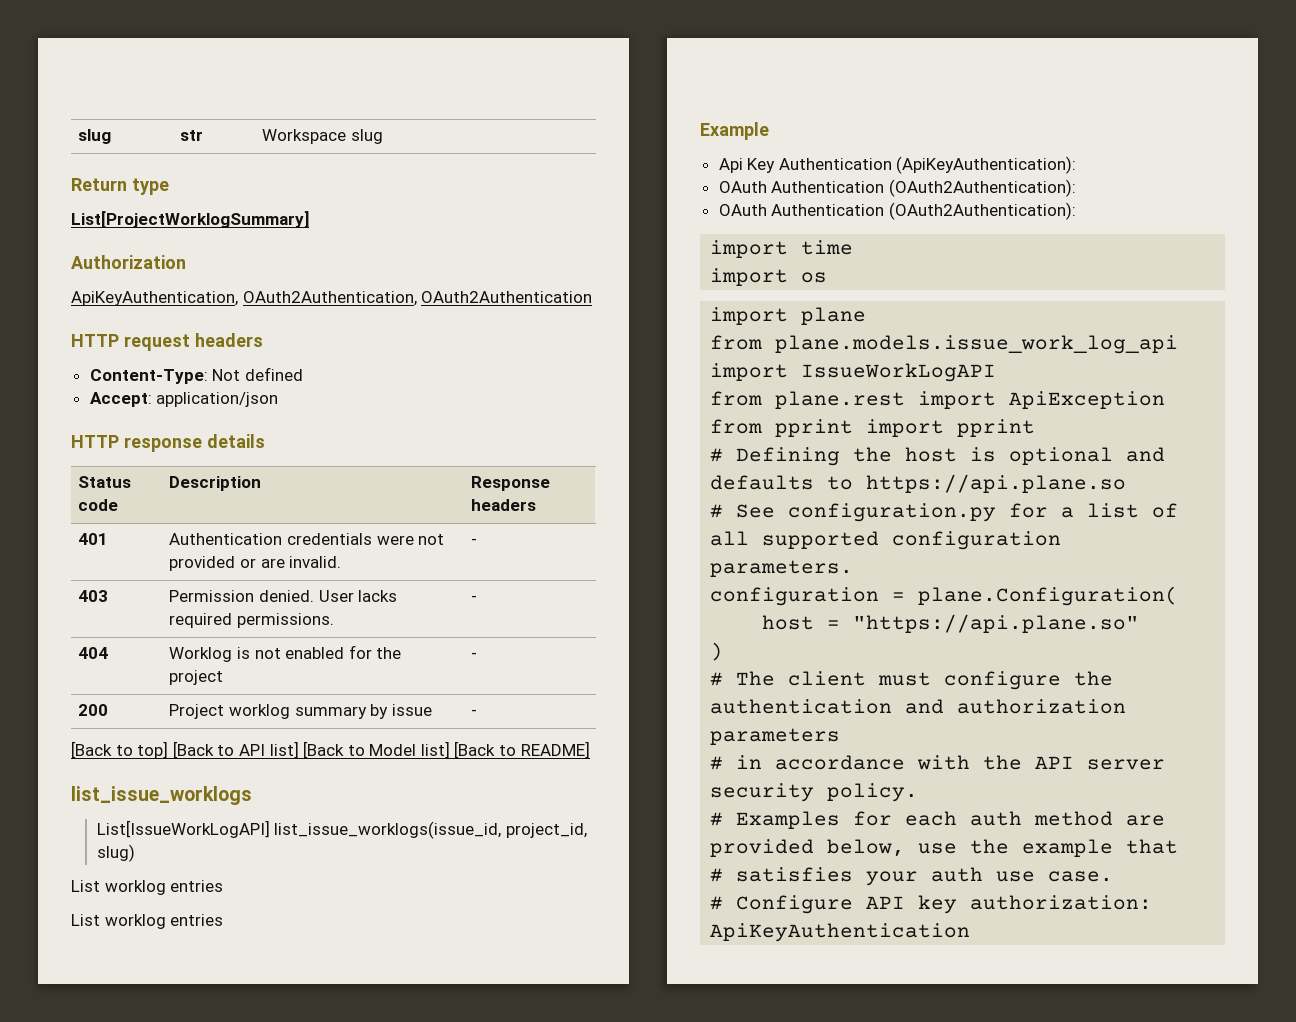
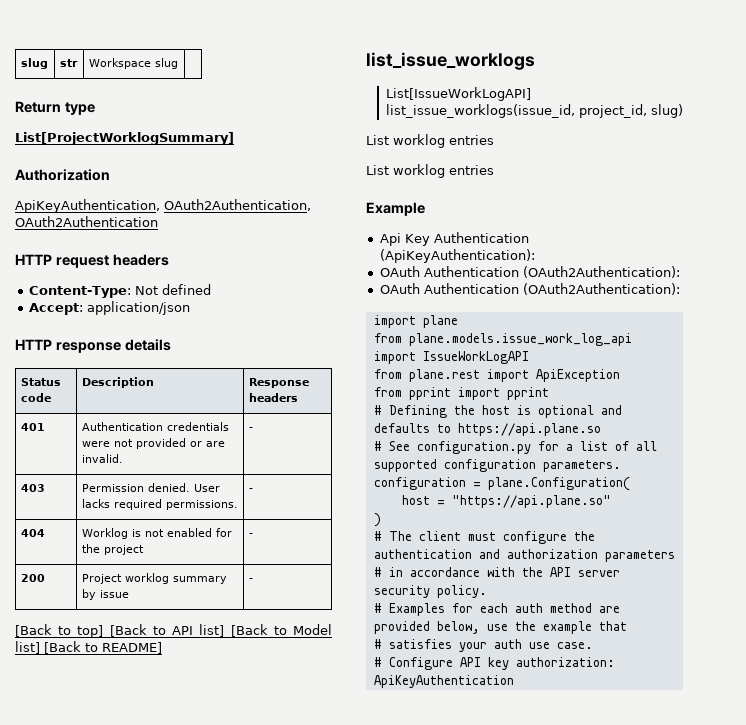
[710,240,854,258] [710,268,828,286] // import time // import os -> (680, 289) none

